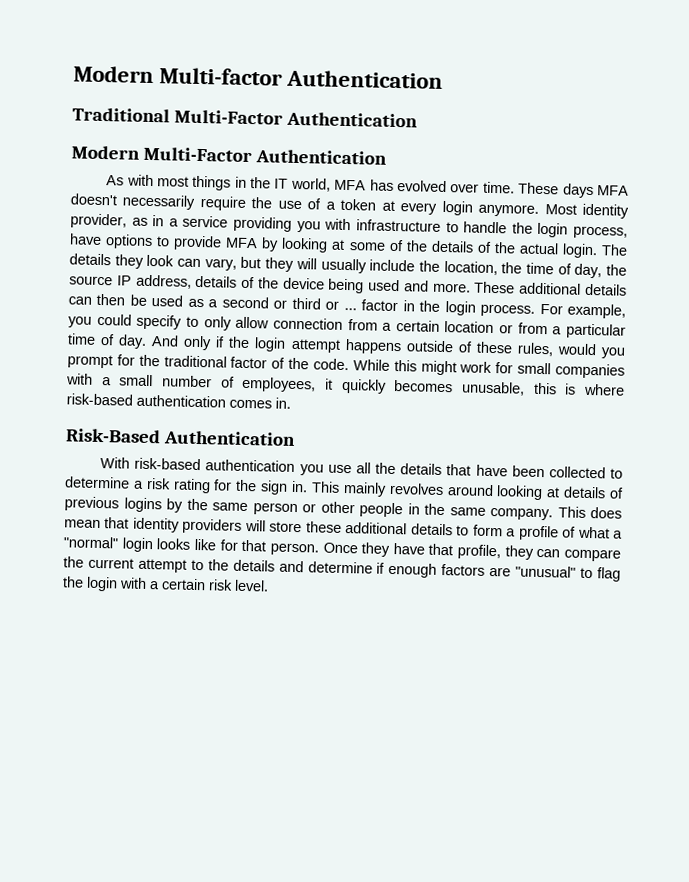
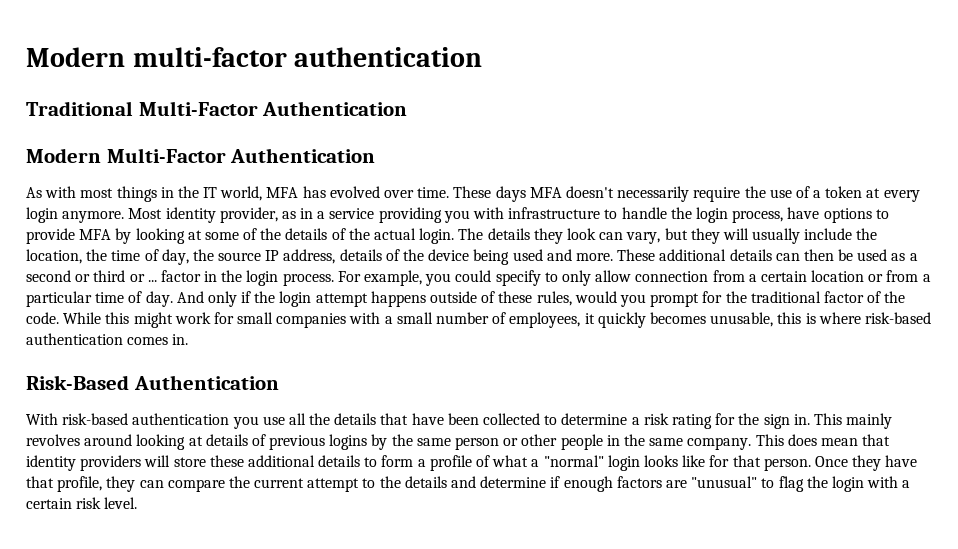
[73,65,444,89] Modern Multi-factor Authentication -> [26,47,483,67] Modern multi-factor authentication

